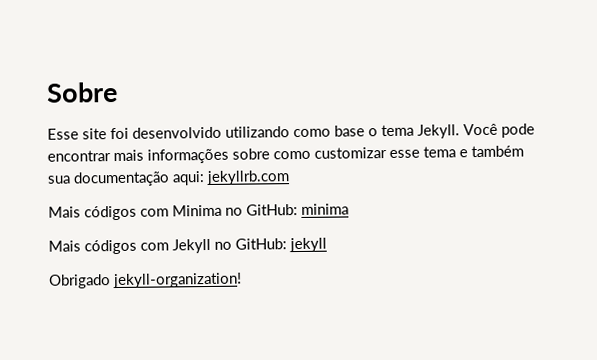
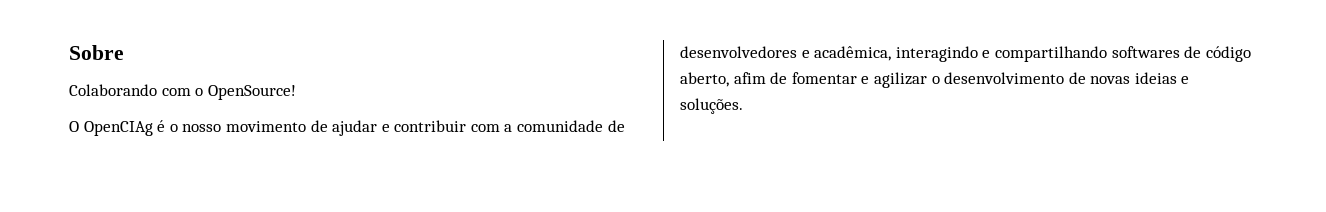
[47,123,535,140] [47,145,524,164] [47,170,290,187] [48,203,349,221] [48,237,327,255] [49,272,242,289] Esse site foi desenvolvido utilizando como base o tema Jekyll. Você pode encontrar mais informações sobre como customizar esse tema e também sua documentação aqui: jekyllrb.com // Mais códigos com Minima no GitHub: minima // Mais códigos com Jekyll no GitHub: jekyll // Obrigado jekyll-organization! -> [69,84,296,100] [69,120,625,136] [680,46,1251,62] [680,72,1190,88] [680,98,743,114] Colaborando com o OpenSource! // O OpenCIAg é o nosso movimento de ajudar e contribuir com a comunidade de desenvolvedores e acadêmica, interagindo e compartilhando softwares de código aberto, afim de fomentar e agilizar o desenvolvimento de novas ideias e soluções.

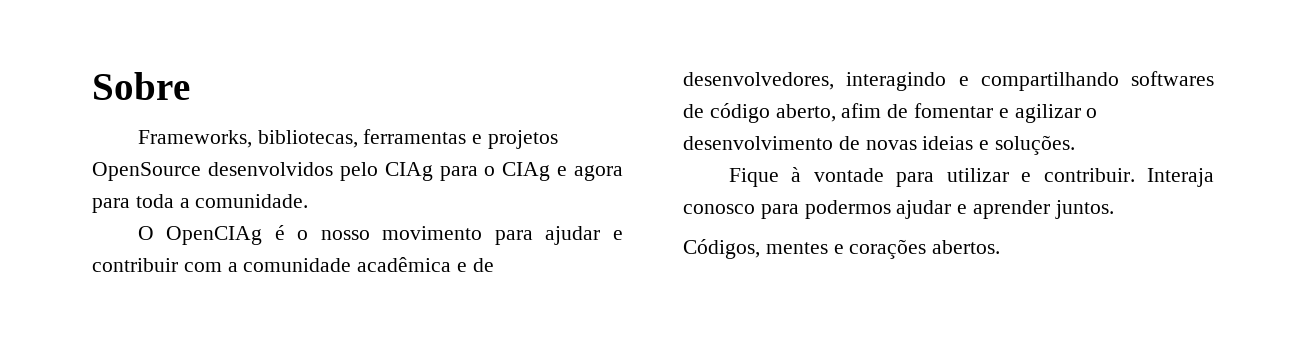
[69,84,296,100] Colaborando com o OpenSource! -> [137,129,558,149] [92,162,623,181] [92,194,309,213] Frameworks, bibliotecas, ferramentas e projetos OpenSource desenvolvidos pelo CIAg para o CIAg e agora para toda a comunidade.
[310,120,328,132] de -> [494,230,533,245] para
[607,120,625,132] [680,46,892,61] de desenvolvedores e acadêmica, -> [357,257,494,272] [683,72,834,90] acadêmica e de desenvolvedores,
(743, 106) none -> [728,167,1214,187] [683,200,1114,219] [683,239,1001,259] // Fique à vontade para utilizar e contribuir. Interaja conosco para podermos ajudar e aprender juntos. // Códigos, mentes e corações abertos.

